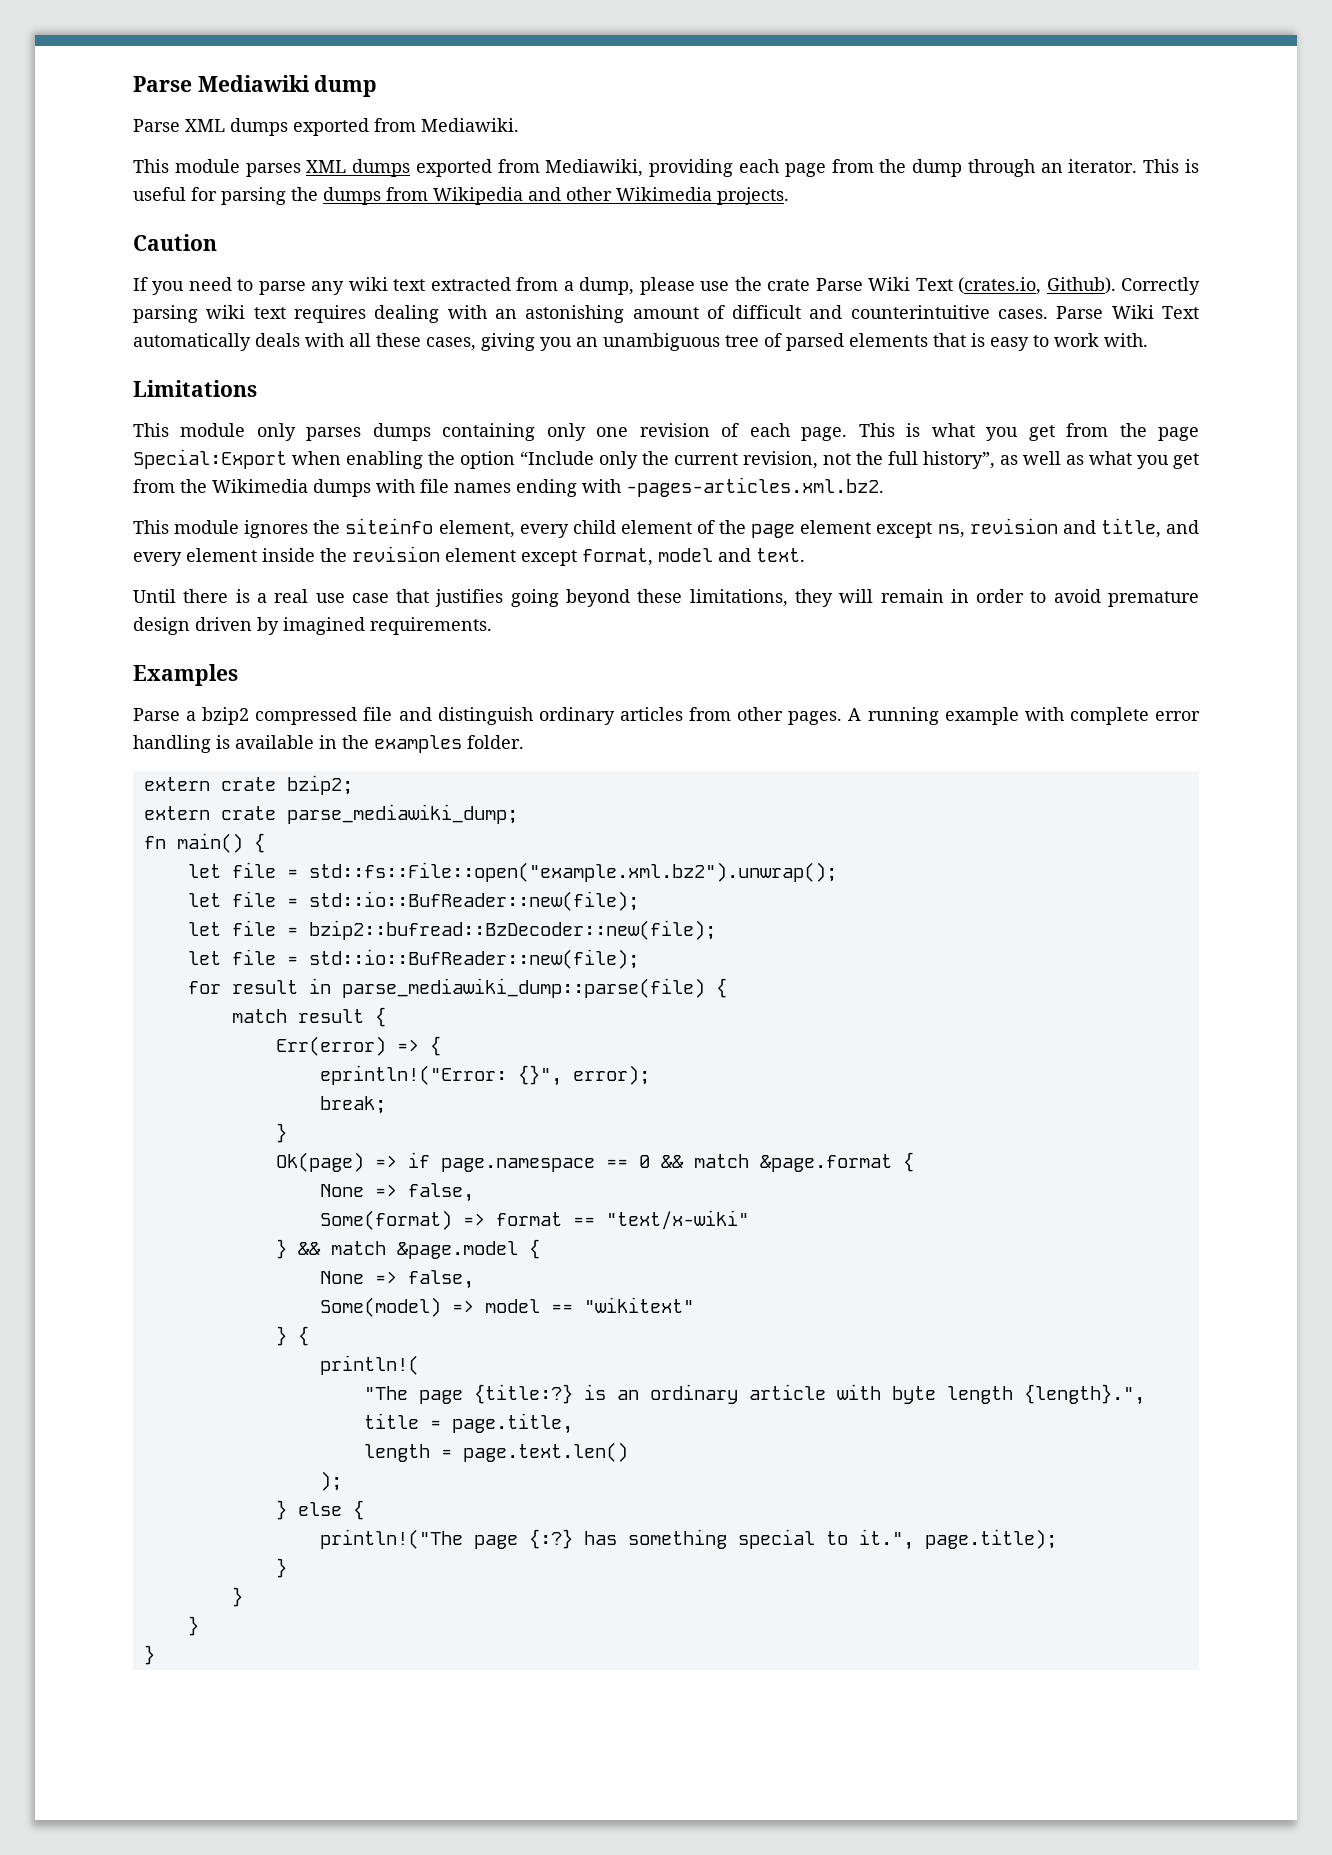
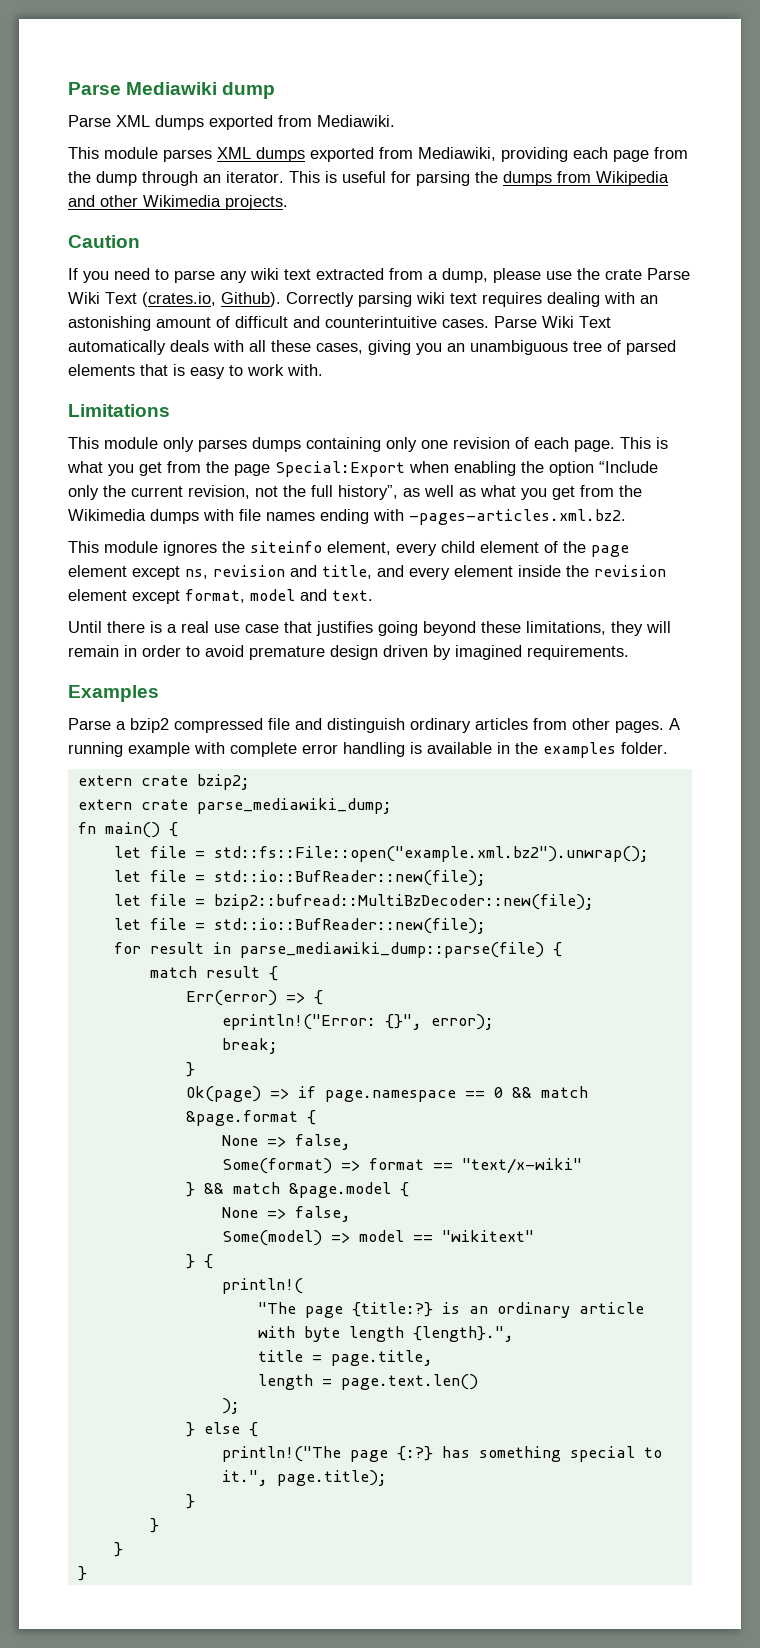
[308,920,716,940] bzip2::bufread::BzDecoder::new(file); -> [213,894,594,910] bzip2::bufread::MultiBzDecoder::new(file);

